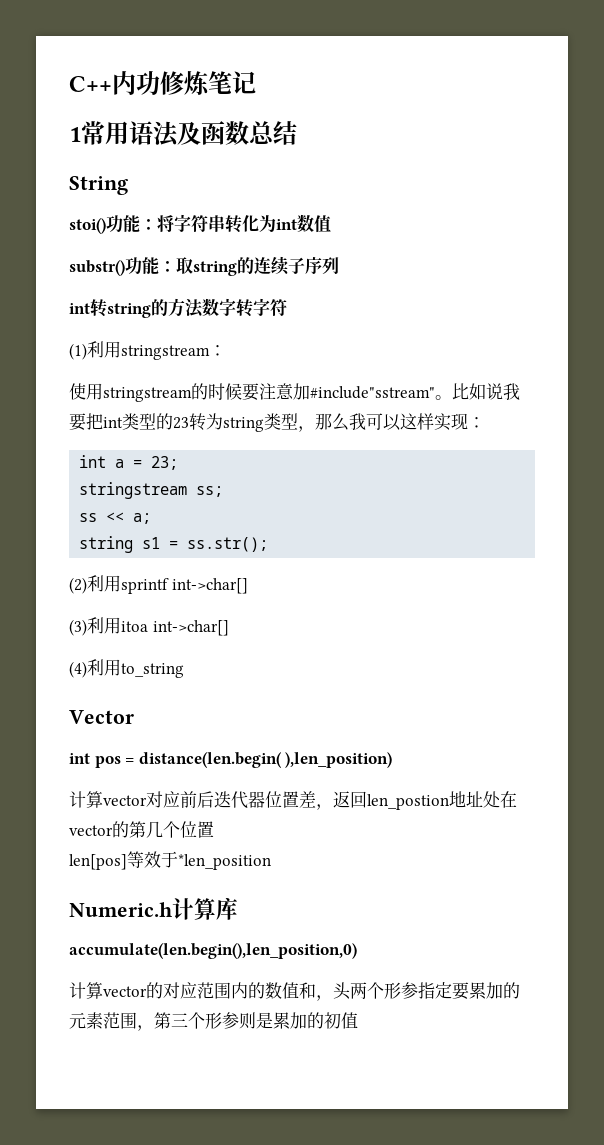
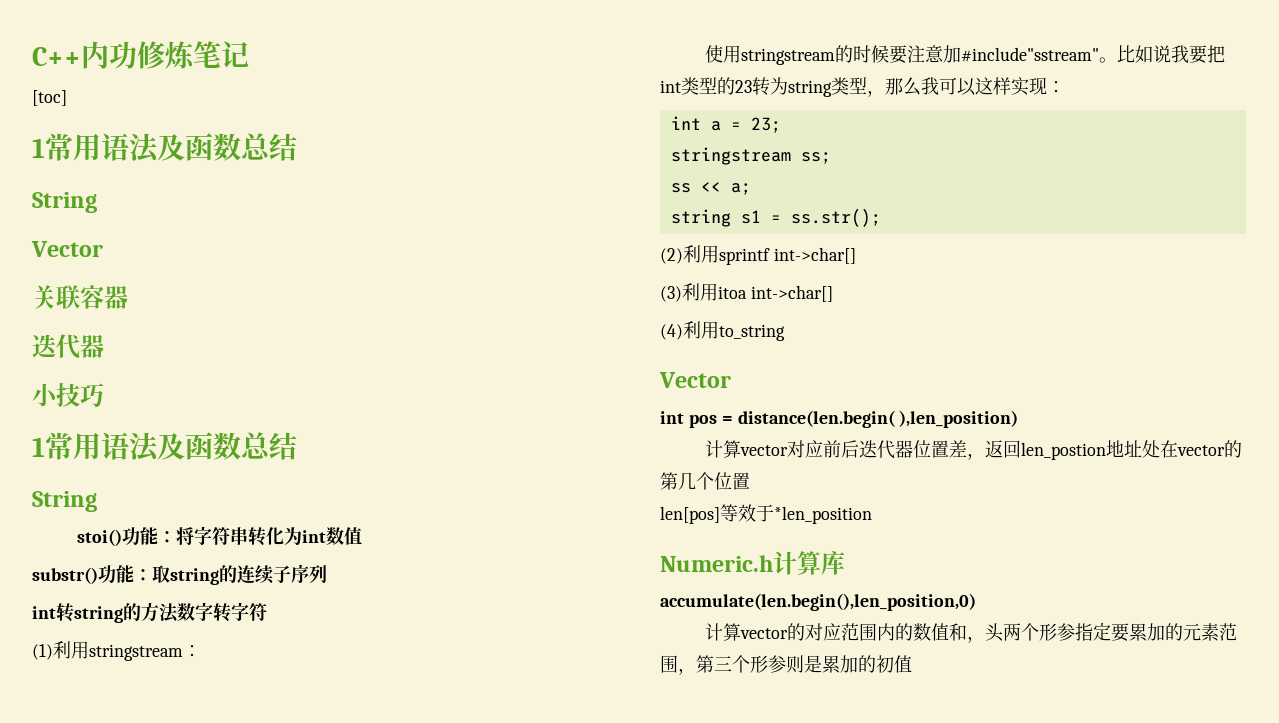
(256, 82) none -> [32,90,67,106] [32,133,297,163] [32,192,97,213] [31,241,103,257] [32,285,128,309] [32,334,104,359] [32,383,104,408] // [toc] // 1常用语法及函数总结 // String // Vector // 关联容器 // 迭代器 // 小技巧

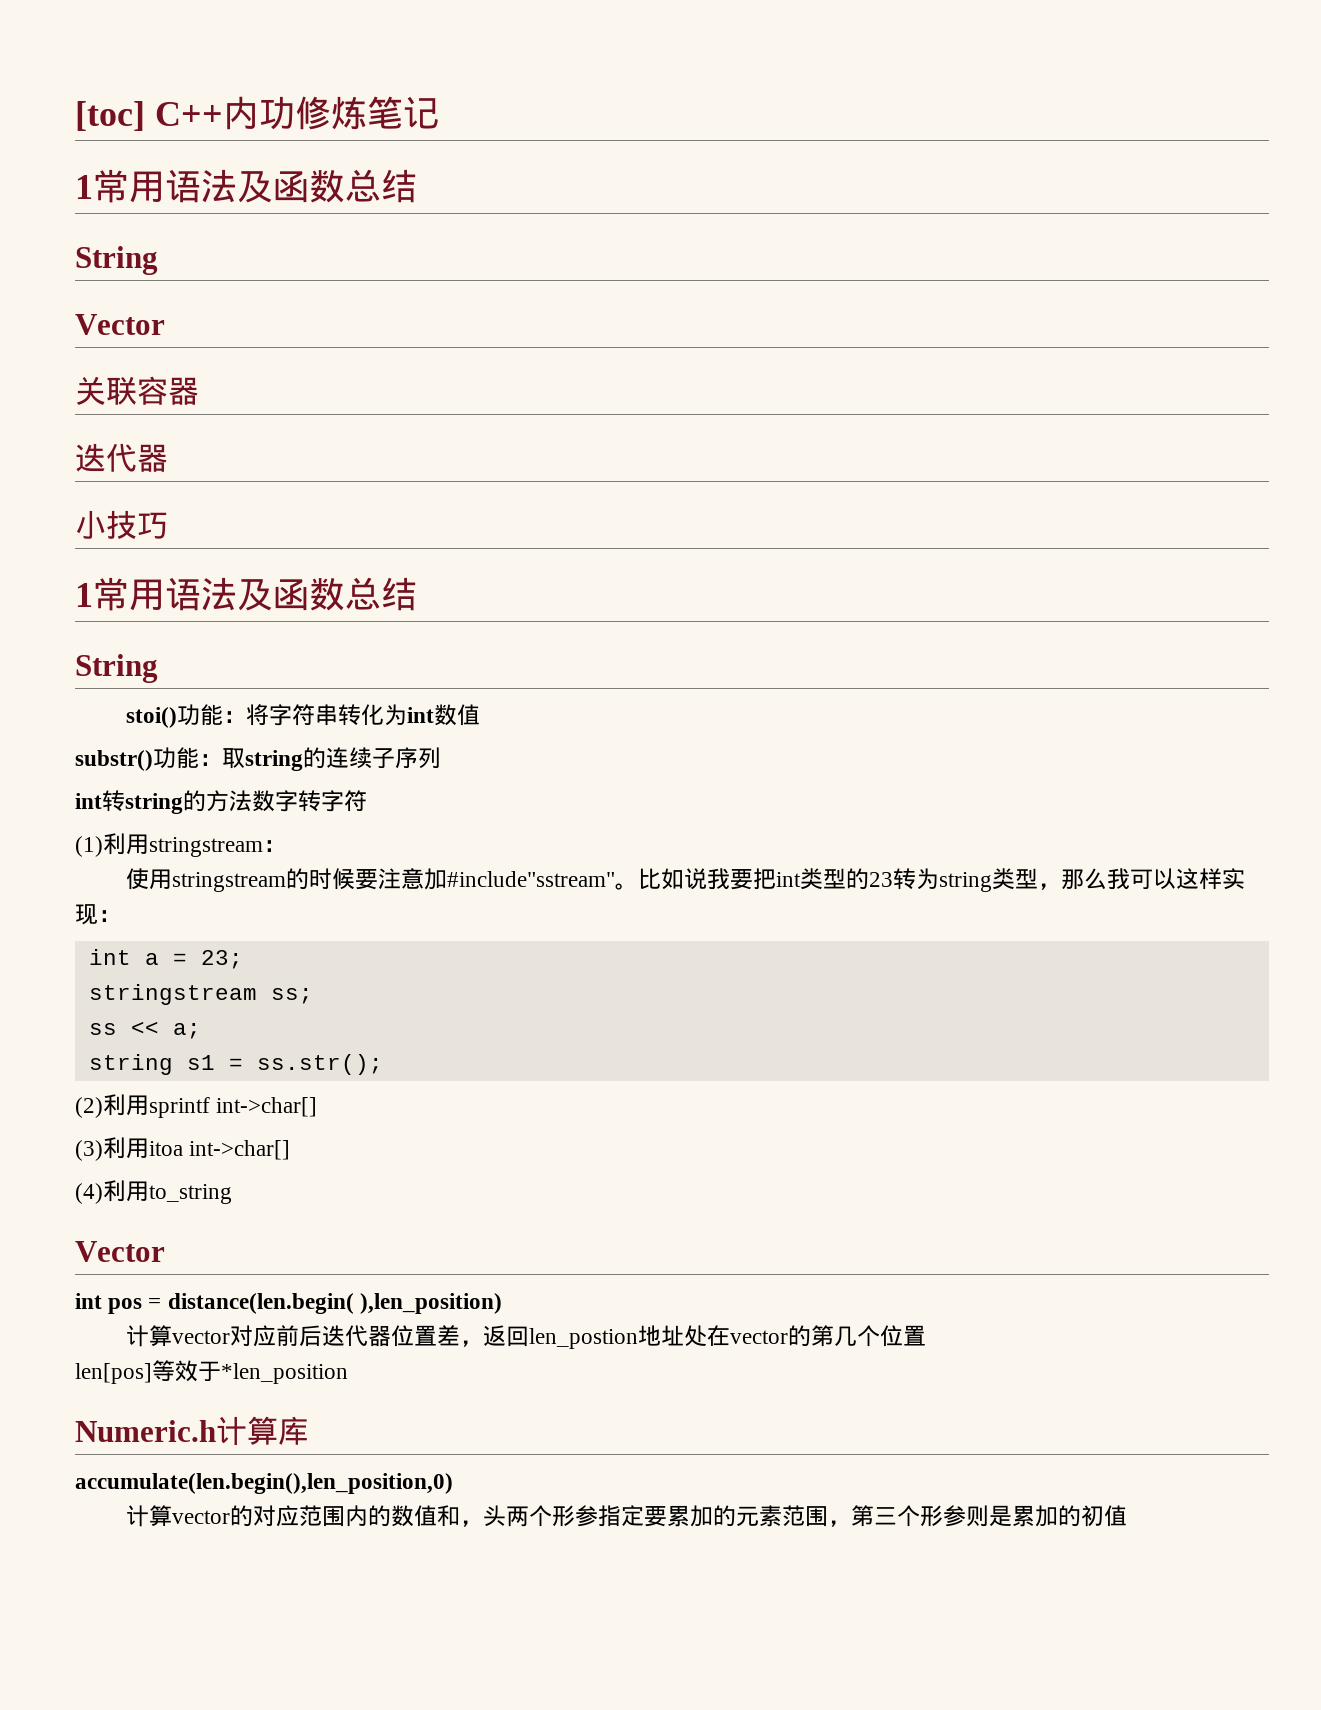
(32, 56) none -> [75,101,145,131] [toc]
[32,90,67,106] // [toc] -> (439, 112) none

